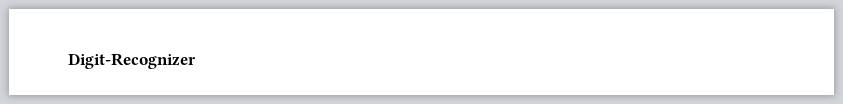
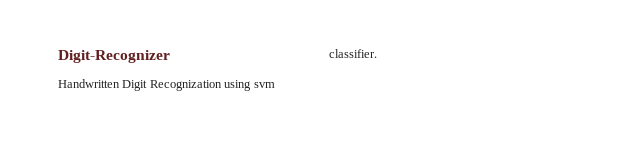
(196, 61) none -> [58,79,275,91] [329,49,377,58] // Handwritten Digit Recognization using svm classifier.

